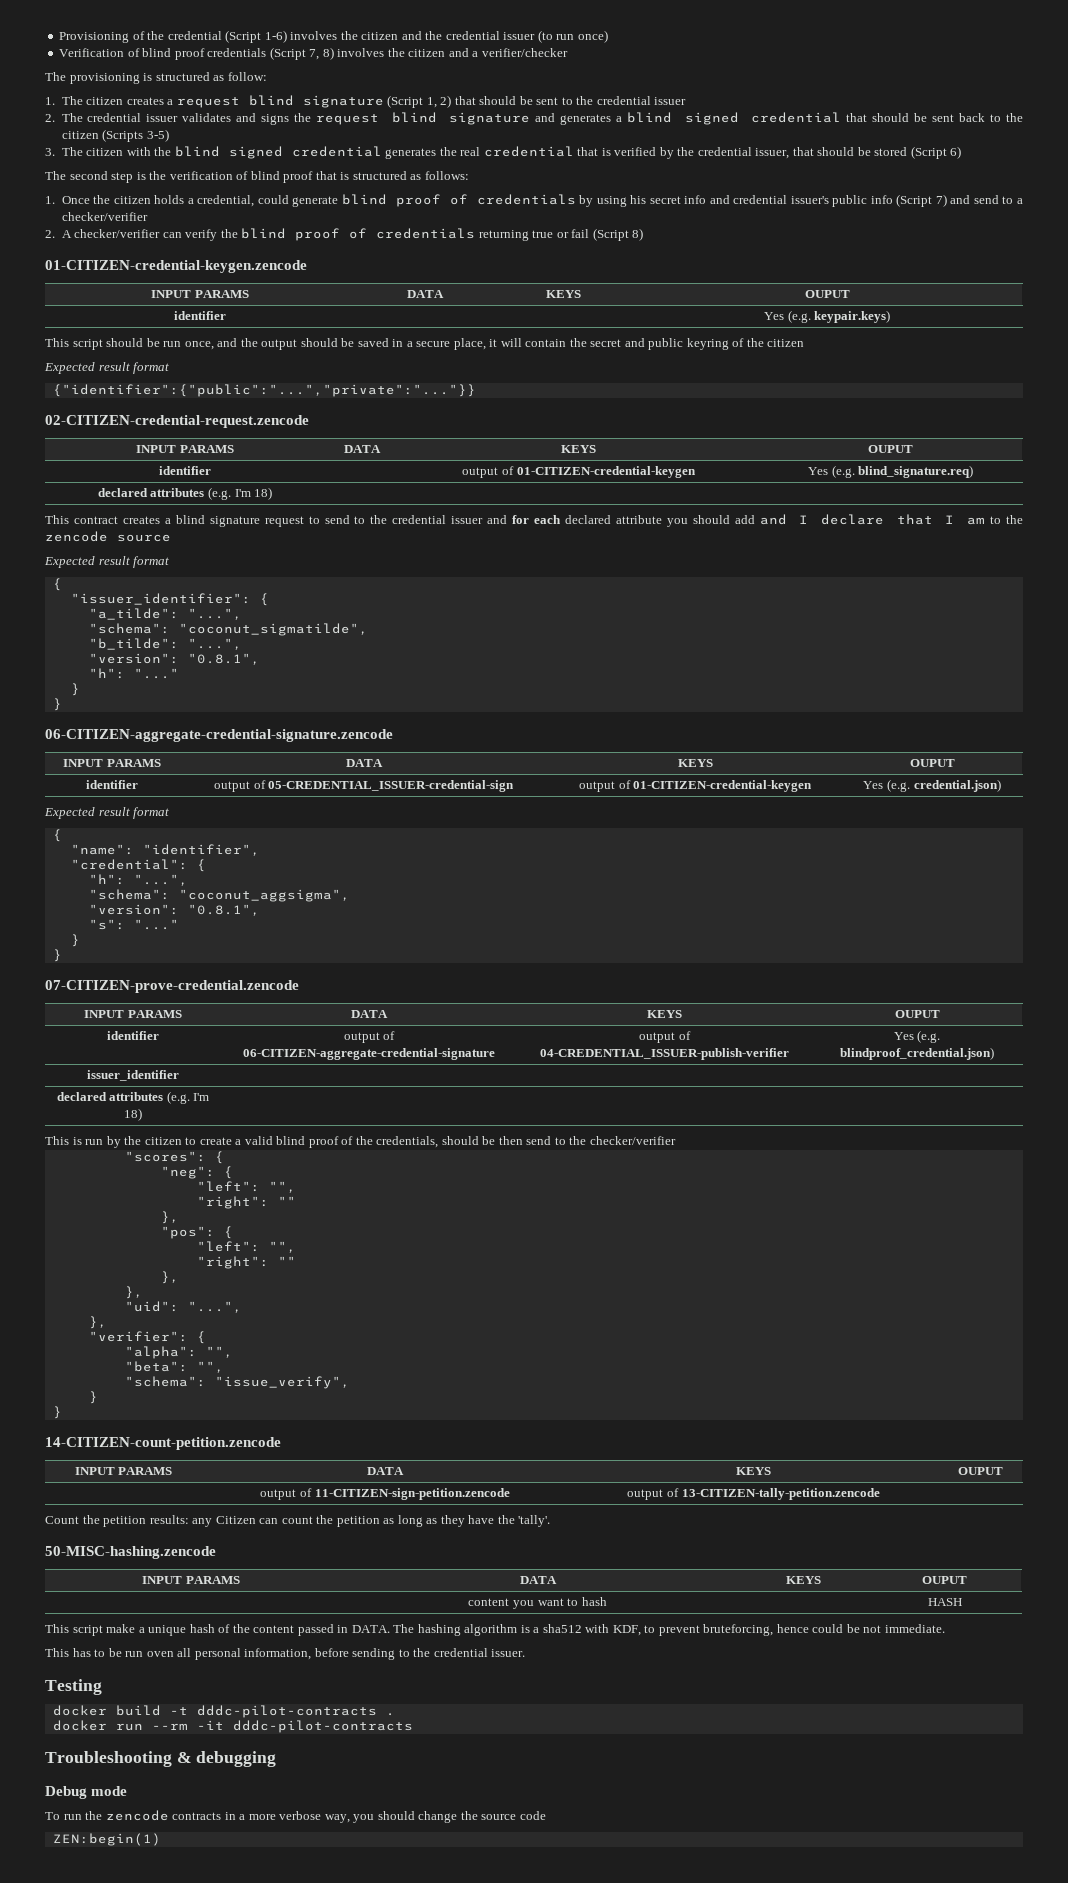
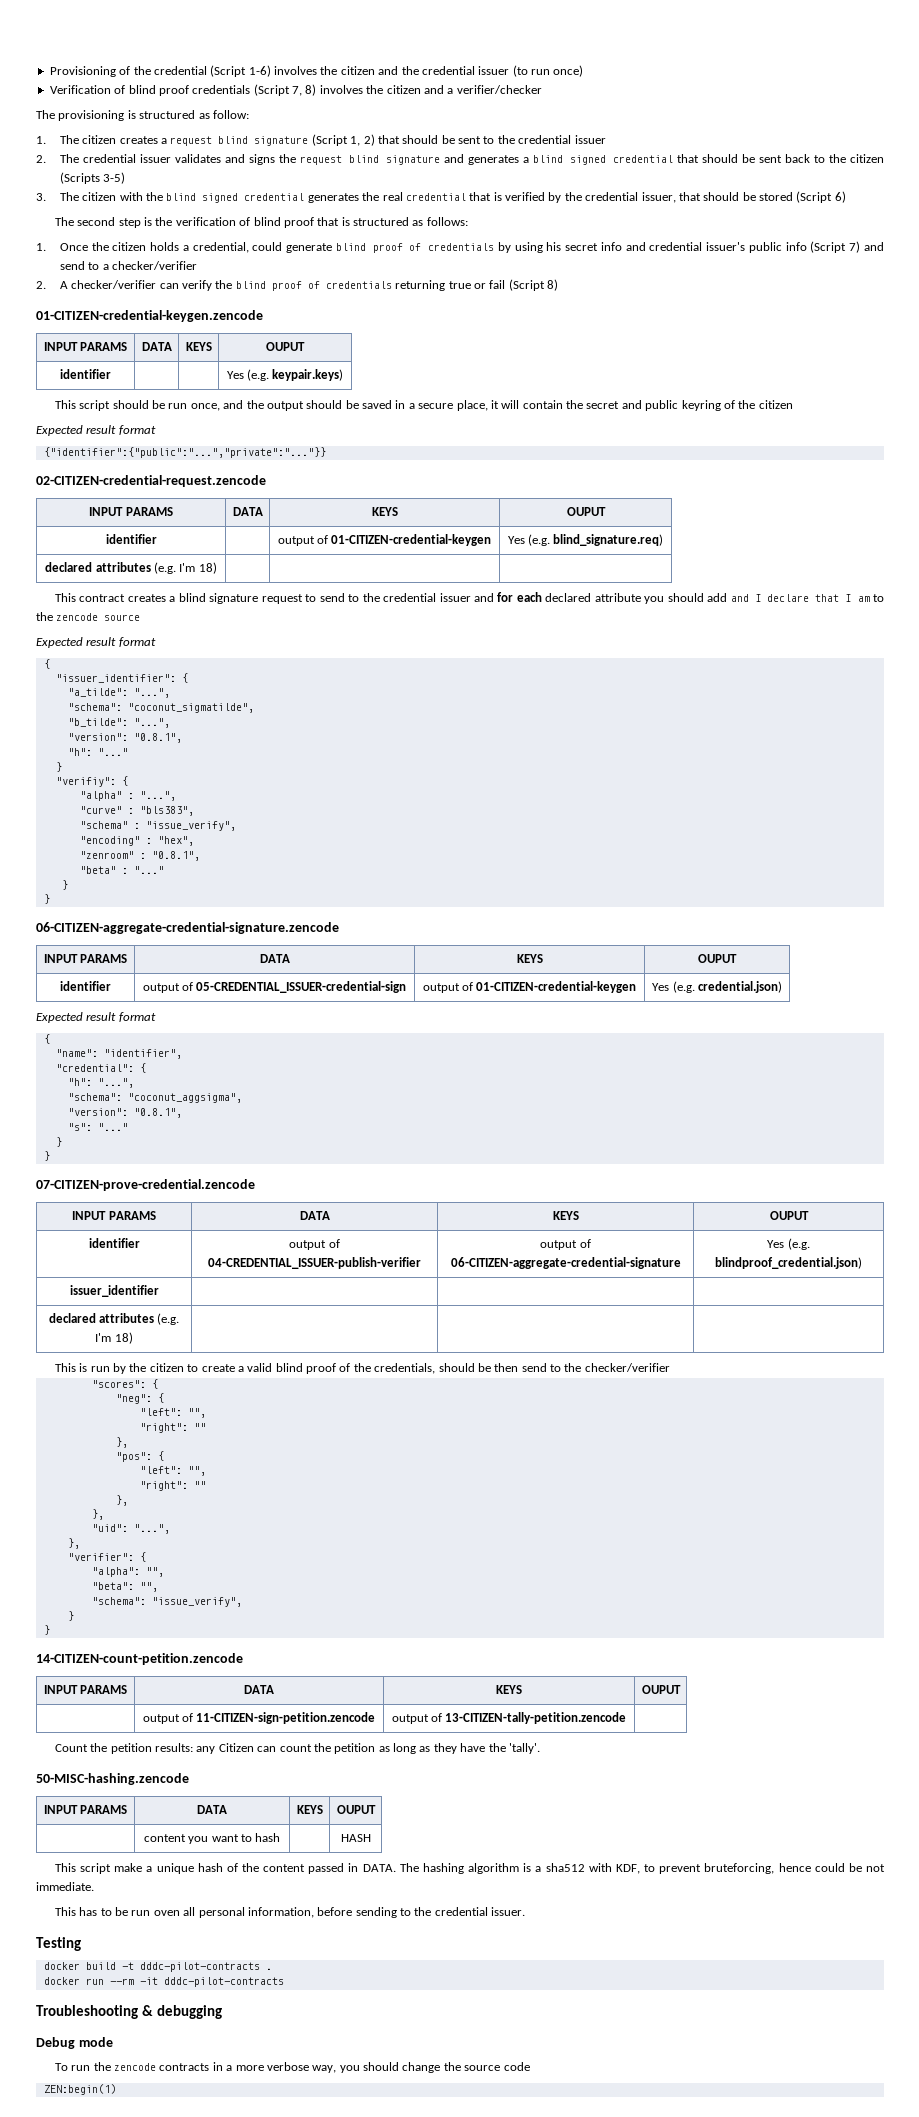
(80, 689) none -> [55,776,128,787] [79,791,176,801] [79,806,194,816] [79,821,236,831] [79,836,194,846] [79,851,200,861] [79,866,164,874] [61,880,68,890] // "verifiy": { // "alpha" : "...", // "curve" : "bls383", // "schema" : "issue_verify", // "encoding" : "hex", // "zenroom" : "0.8.1", // "beta" : "..." // }
[243,1048,495,1060] [639,1031,691,1043] [540,1048,789,1060] 06-CITIZEN-aggregate-credential-signature | output of 04-CREDENTIAL_ISSUER-publish-verifier -> [207,1257,421,1269] [540,1239,591,1250] [450,1257,681,1269] 04-CREDENTIAL_ISSUER-publish-verifier | output of 06-CITIZEN-aggregate-credential-signature

